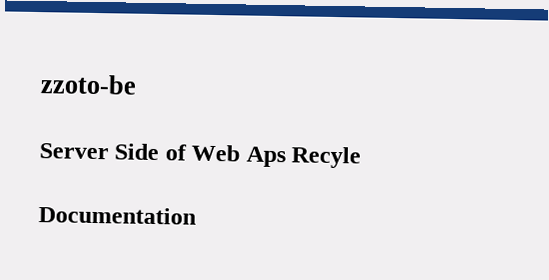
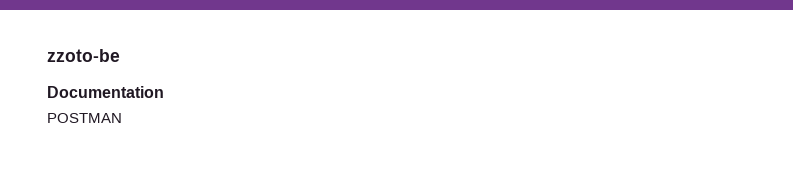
[39,143,362,169] [38,206,196,225] Server Side of Web Aps Recyle // Documentation -> [47,86,164,98] [47,113,122,123] Documentation // POSTMAN

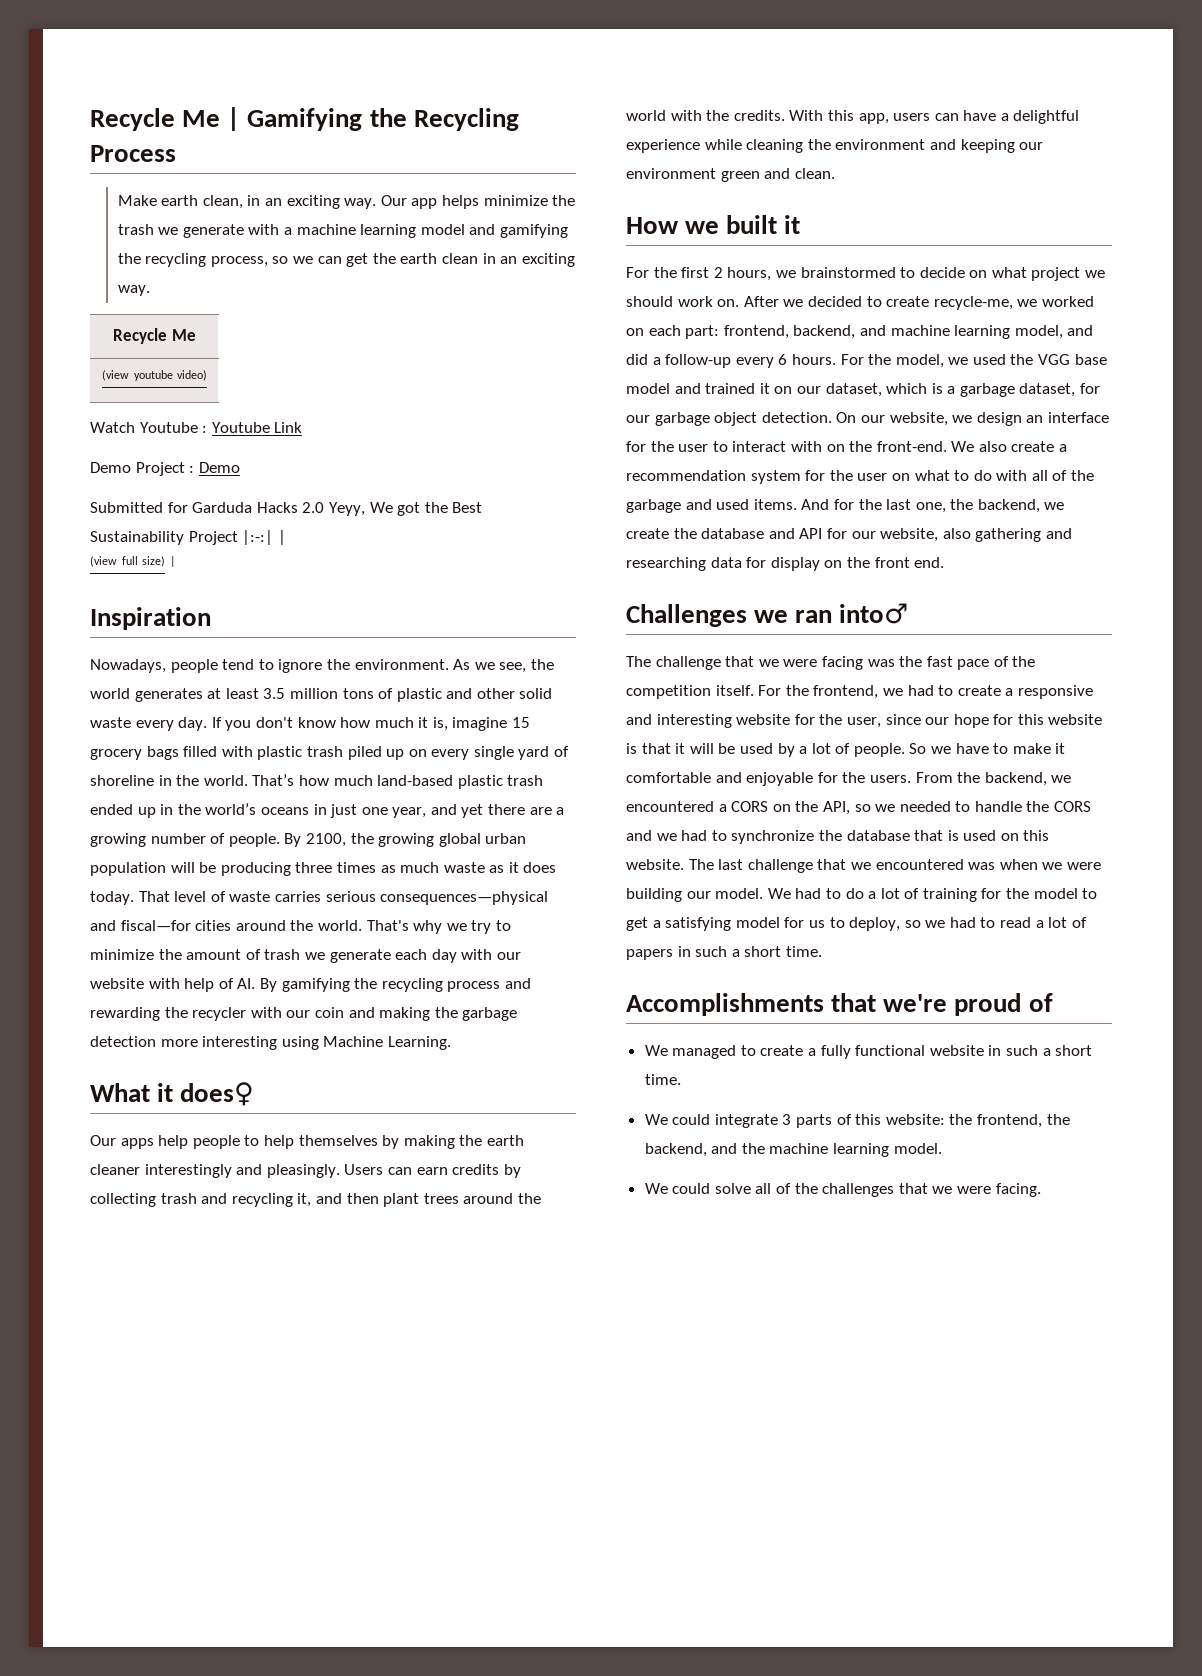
[47,49,120,62] [47,86,164,98] [47,113,122,123] zzoto-be // Documentation // POSTMAN -> [90,107,519,131] [90,145,176,162] [117,195,576,209] [117,224,569,238] [117,253,575,267] [117,285,150,296] [113,328,196,344] [101,370,208,381] [90,422,303,433] [90,462,240,476] [90,502,483,516] [90,530,286,545] [90,556,176,567] [90,607,211,630] [90,659,554,673] [90,688,553,702] [90,717,531,731] [90,746,570,760] [90,774,544,789] [90,803,565,818] [90,833,527,847] [90,862,557,876] [90,891,549,905] [90,920,511,934] [90,949,521,963] [90,978,531,992] [90,1007,518,1021] [90,1036,451,1050] [90,1082,255,1106] [90,1135,524,1149] [90,1164,521,1178] [90,1193,541,1207] [626,110,1080,124] [626,139,1044,153] [626,168,835,182] [626,215,801,234] [626,267,1106,281] [626,296,1094,310] [626,325,1094,339] [626,354,1107,368] [626,383,1101,397] [626,412,1109,426] [626,441,1068,452] [626,470,1095,484] [626,499,1065,513] [626,528,1072,542] [626,557,945,571] [626,603,909,627] [626,656,1036,670] [626,685,1093,699] [626,714,1103,728] [626,743,1066,757] [626,772,1072,786] [626,801,1092,815] [626,830,1050,844] [626,859,1101,873] [626,888,1098,902] [626,917,1087,931] [626,946,822,960] [626,993,1053,1016] [644,1045,1093,1059] [644,1074,681,1085] [644,1114,1070,1128] [644,1143,942,1157] [644,1183,1041,1197] Recycle Me | Gamifying the Recycling Process // Make earth clean, in an exciting way. Our app helps minimize the trash we generate with a machine learning model and gamifying the recycling process, so we can get the earth clean in an exciting way. // Recycle Me // (view youtube video) // Watch Youtube : Youtube Link // Demo Project : Demo // Submitted for Garduda Hacks 2.0 Yeyy, We got the Best Sustainability Project |:-:| | // (view full size) | // Inspiration // Nowadays, people tend to ignore the environment. As we see, the world generates at least 3.5 million tons of plastic and other solid waste every day. If you don't know how much it is, imagine 15 grocery bags filled with plastic trash piled up on every single yard of shoreline in the world. That’s how much land-based plastic trash ended up in the world’s oceans in just one year, and yet there are a growing number of people. By 2100, the growing global urban population will be producing three times as much waste as it does today. That level of waste carries serious consequences—physical and fiscal—for cities around the world. That's why we try to minimize the amount of trash we generate each day with our website with help of AI. By gamifying the recycling process and rewarding the recycler with our coin and making the garbage detection more interesting using Machine Learning. // What it does♀ // Our apps help people to help themselves by making the earth cleaner interestingly and pleasingly. Users can earn credits by collecting trash and recycling it, and then plant trees around the world with the credits. With this app, users can have a delightful experience while cleaning the environment and keeping our environment green and clean. // How we built it // For the first 2 hours, we brainstormed to decide on what project we should work on. After we decided to create recycle-me, we worked on each part: frontend, backend, and machine learning model, and did a follow-up every 6 hours. For the model, we used the VGG base model and trained it on our dataset, which is a garbage dataset, for our garbage object detection. On our website, we design an interface for the user to interact with on the front-end. We also create a recommendation system for the user on what to do with all of the garbage and used items. And for the last one, the backend, we create the database and API for our website, also gathering and researching data for display on the front end. // Challenges we ran into♂ // The challenge that we were facing was the fast pace of the competition itself. For the frontend, we had to create a responsive and interesting website for the user, since our hope for this website is that it will be used by a lot of people. So we have to make it comfortable and enjoyable for the users. From the backend, we encountered a CORS on the API, so we needed to handle the CORS and we had to synchronize the database that is used on this website. The last challenge that we encountered was when we were building our model. We had to do a lot of training for the model to get a satisfying model for us to deploy, so we had to read a lot of papers in such a short time. // Accomplishments that we're proud of // We managed to create a fully functional website in such a short time. // We could integrate 3 parts of this website: the frontend, the backend, and the machine learning model. // We could solve all of the challenges that we were facing.

